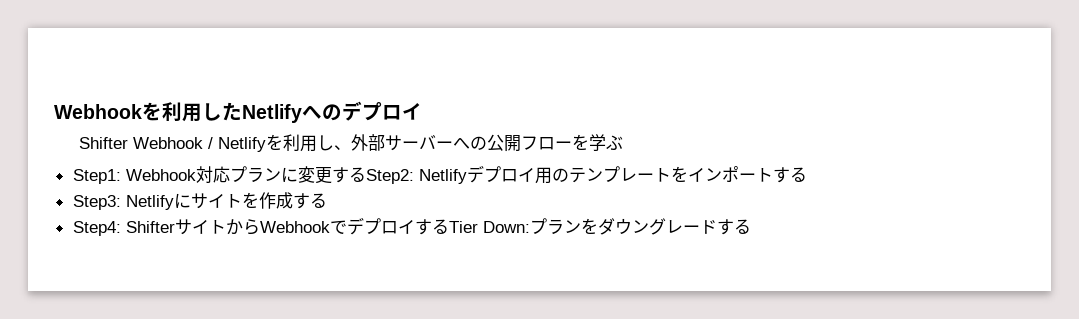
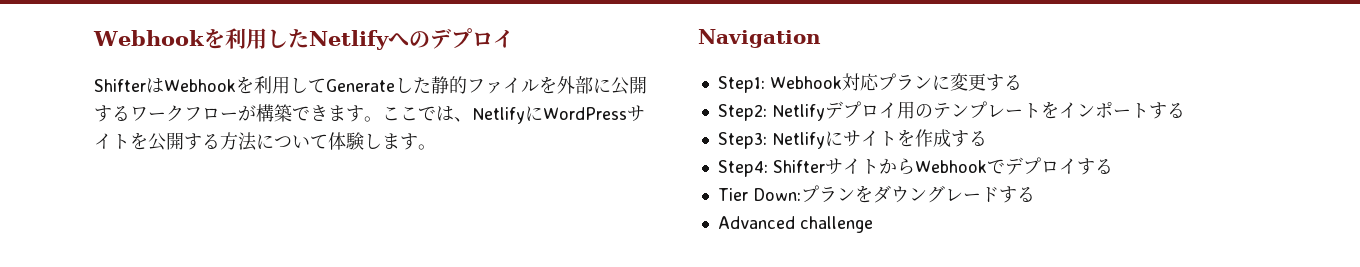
[133,134,624,152] Webhook / Netlifyを利用し、外部サーバーへの公開フローを学ぶ -> [146,76,647,95] [94,104,645,124] [94,132,436,151] [698,29,821,48] はWebhookを利用してGenerateした静的ファイルを外部に公開するワークフローが構築できます。ここでは、NetlifyにWordPressサイトを公開する方法について体験します。 // Navigation
(366, 174) none -> (1022, 82) //
(449, 226) none -> (1113, 166) //
(751, 226) none -> [717,216,873,233] // Advanced challenge

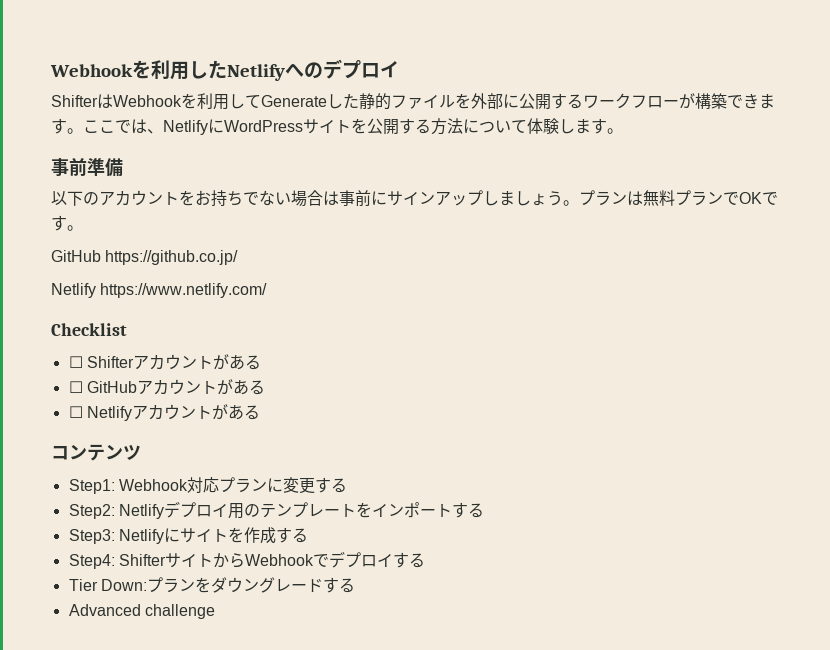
[698,29,821,48] Navigation -> [51,157,123,177] [51,190,778,207] [51,215,83,231] [51,250,239,265] [51,283,268,298] [51,323,127,336] [68,354,261,370] [68,379,265,395] [68,404,260,421] [51,444,141,461] 事前準備 // 以下のアカウントをお持ちでない場合は事前にサインアップしましょう。プランは無料プランでOKです。 // GitHub https://github.co.jp/ // Netlify https://www.netlify.com/ // Checklist // ☐ Shifterアカウントがある // ☐ GitHubアカウントがある // ☐ Netlifyアカウントがある // コンテンツ

